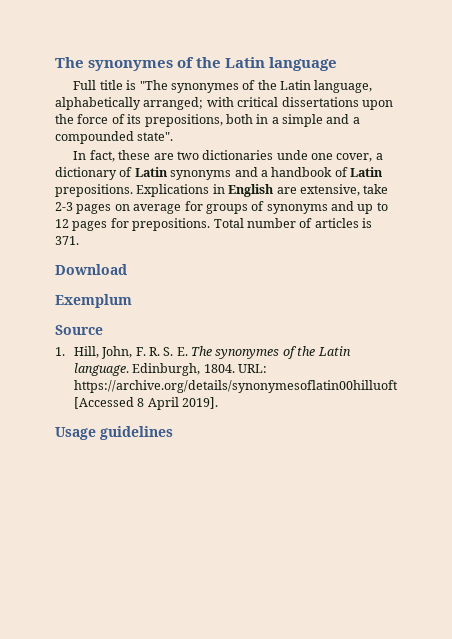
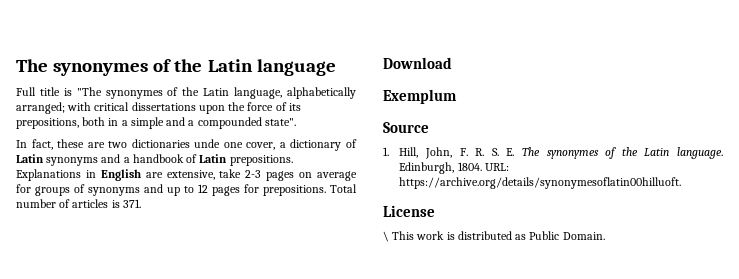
[136,184,210,197] Explications -> [16,169,81,181] Explanations
[73,380,398,393] [73,397,218,410] [55,426,173,440] https://archive.org/details/synonymesoflatin00hilluoft [Accessed 8 April 2019]. // Usage guidelines -> [399,177,682,189] [383,205,435,217] [383,231,605,242] https://archive.org/details/synonymesoflatin00hilluoft. // License // \ This work is distributed as Public Domain.

